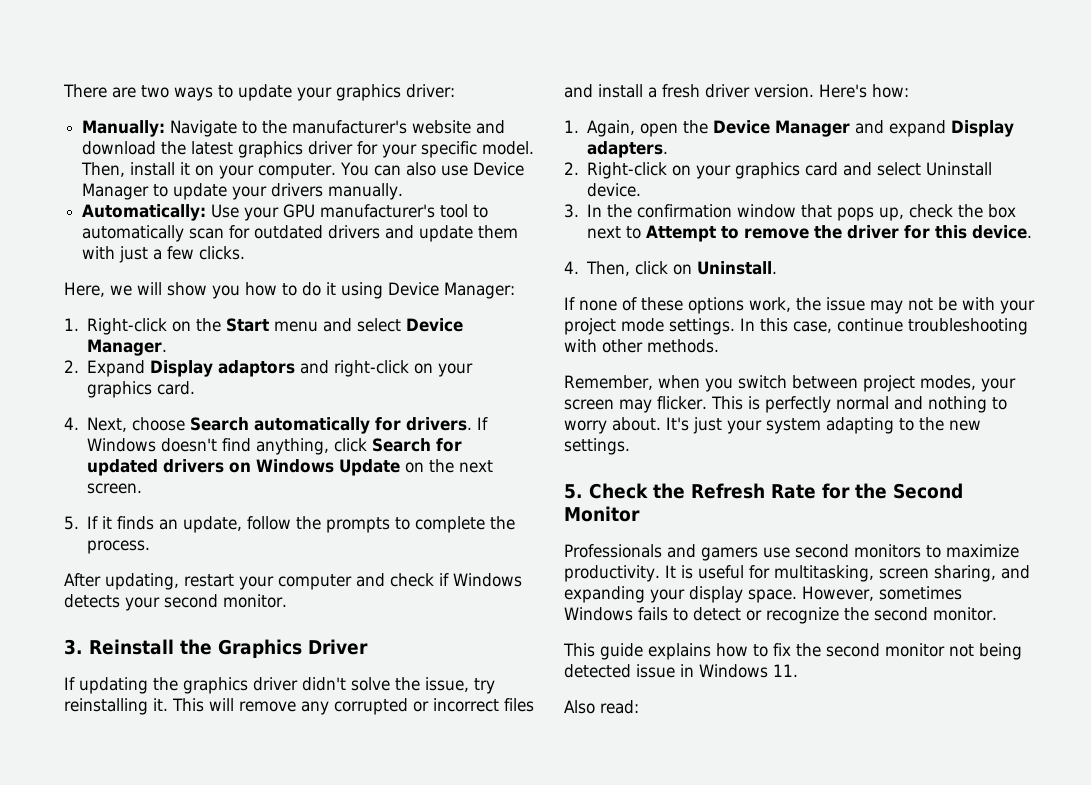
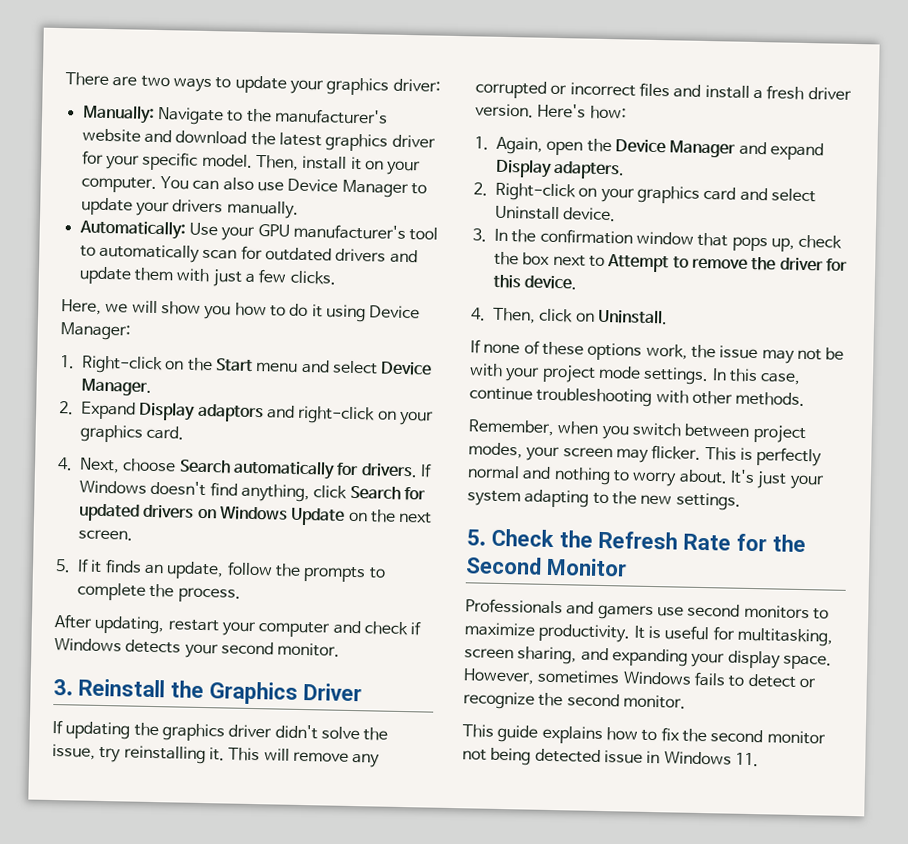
[564,700,639,714] // Also read: -> (759, 759) none

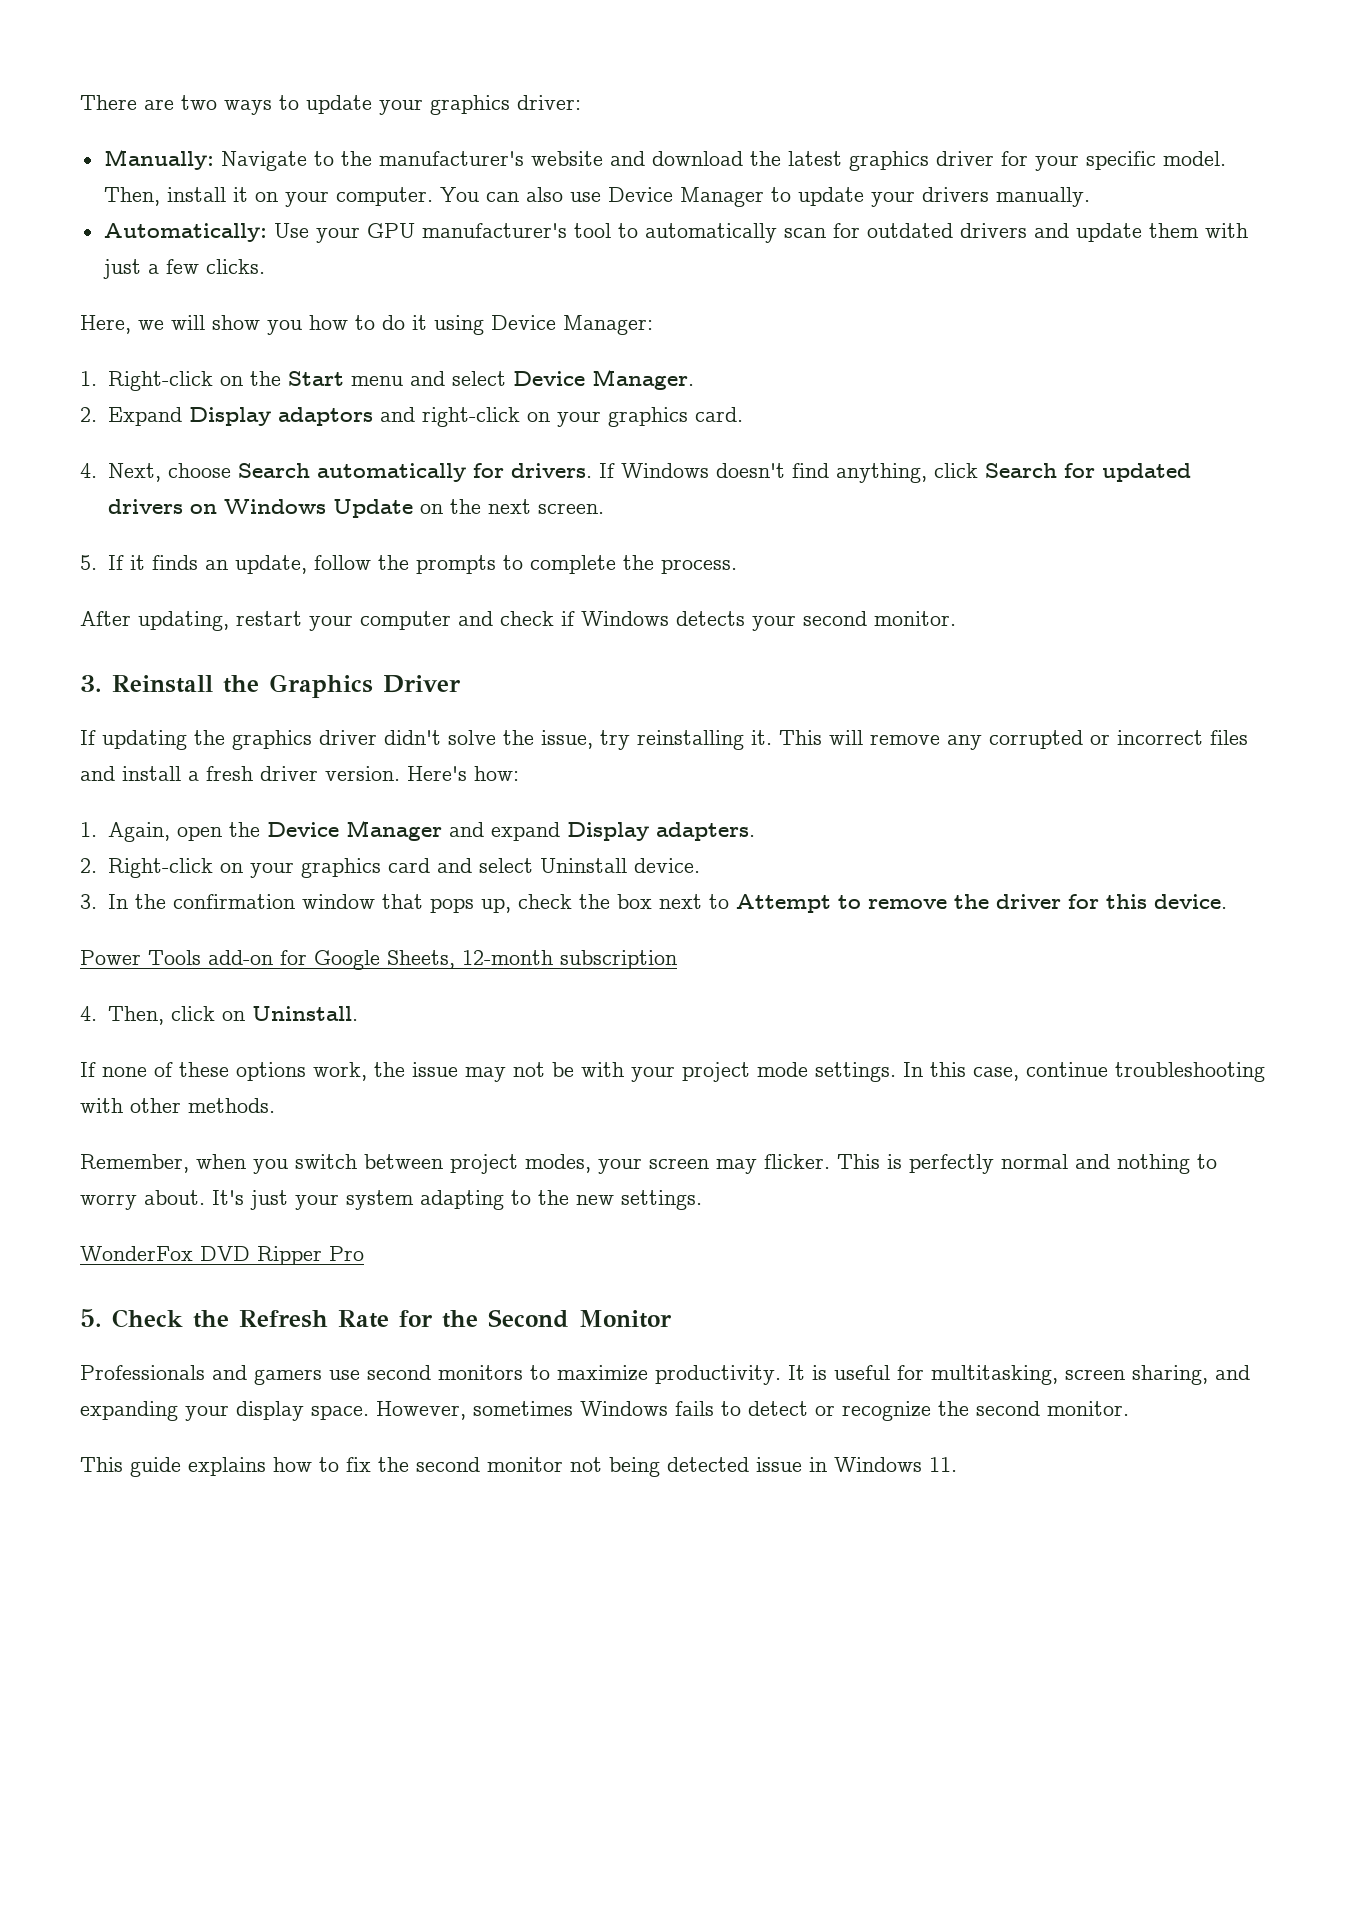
(578, 282) none -> [80,950,677,970] // Power Tools add-on for Google Sheets, 12-month subscription
(741, 501) none -> [80,1246,364,1265] // WonderFox DVD Ripper Pro

